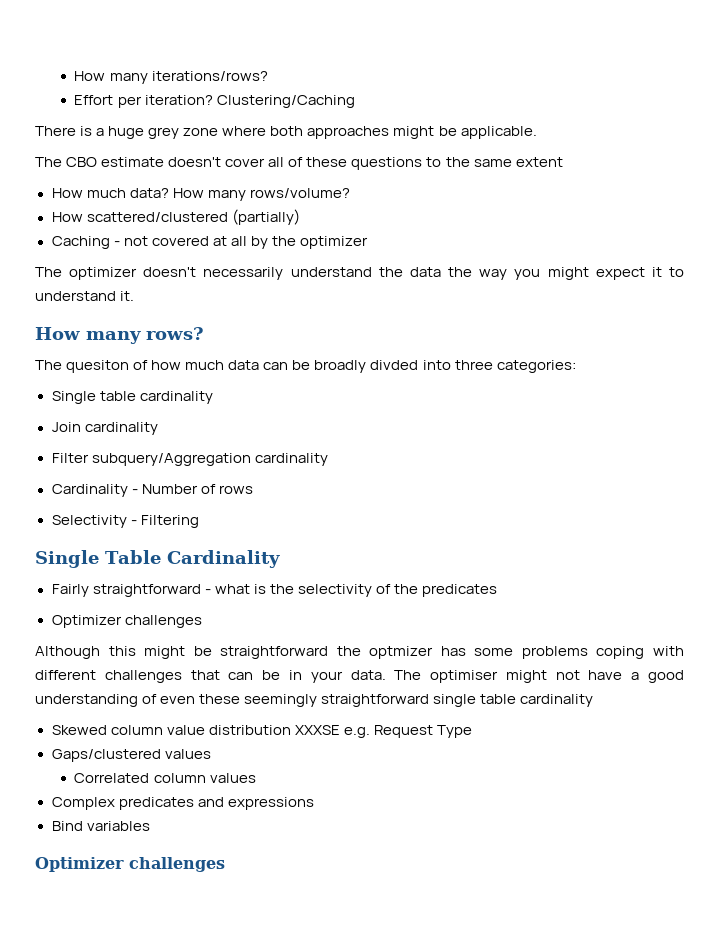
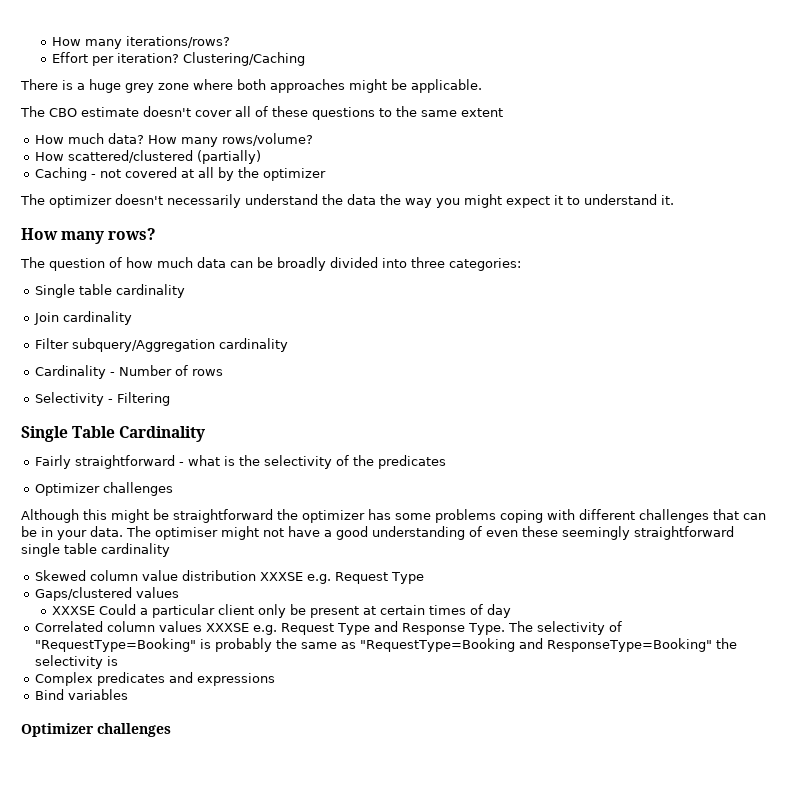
[66,360,130,373] quesiton -> [49,258,105,271] question
[370,360,419,370] divded -> [330,257,378,268] divided
[369,646,434,659] optmizer -> [302,510,365,523] optimizer
[74,773,256,783] Correlated column values -> [52,604,512,618] [35,621,623,635] [35,638,738,652] [35,655,119,669] XXXSE Could a particular client only be present at certain times of day // Correlated column values XXXSE e.g. Request Type and Response Type. The selectivity of "RequestType=Booking" is probably the same as "RequestType=Booking and ResponseType=Booking" the selectivity is

